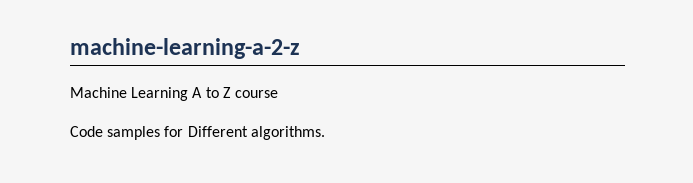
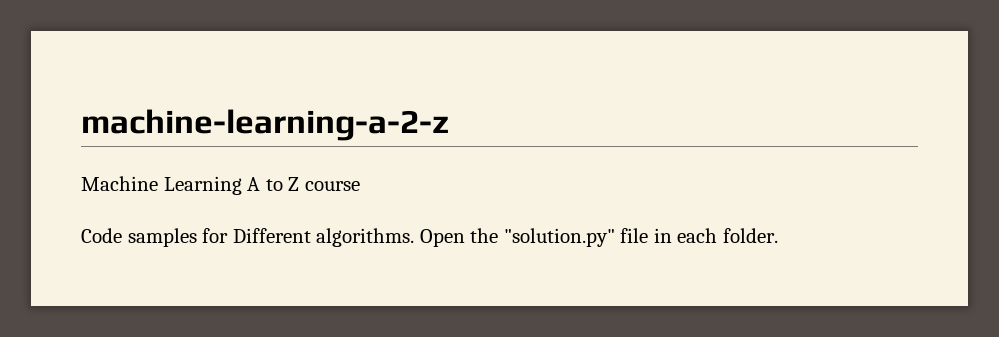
(325, 133) none -> [419,228,778,247] Open the "solution.py" file in each folder.

